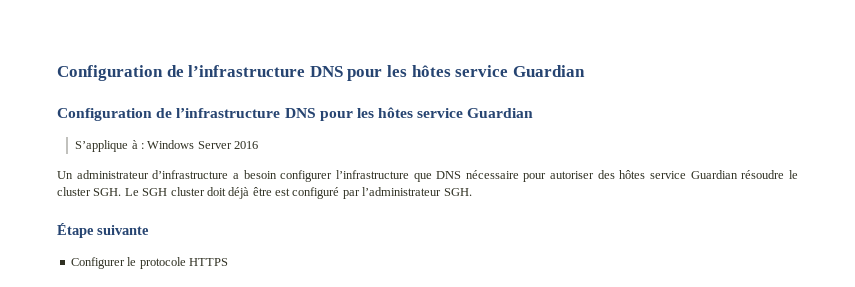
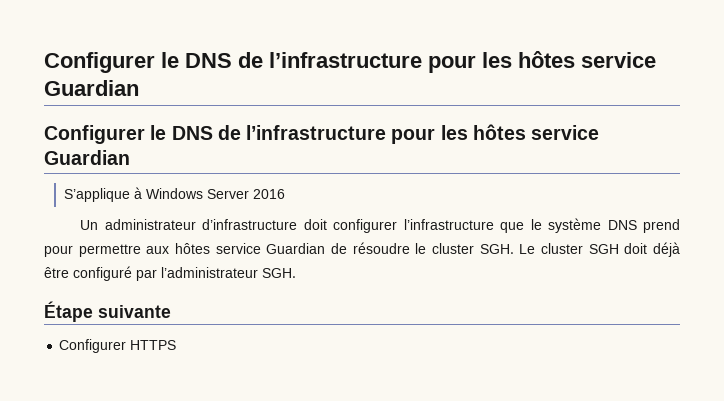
[57,65,585,81] [57,108,316,121] Configuration de l’infrastructure DNS pour les hôtes service Guardian // Configuration de l’infrastructure DNS -> [44,51,656,73] [44,80,139,96] [44,125,387,144] Configurer le DNS de l’infrastructure pour les hôtes service Guardian // Configurer le DNS de l’infrastructure
[140,143,144,149] : -> (142, 193) none
[232,170,277,179] a besoin -> [303,219,327,230] doit
[436,170,738,182] DNS nécessaire pour autoriser des hôtes service Guardian -> [530,218,680,233] [44,243,347,257] le système DNS prend pour permettre aux hôtes service Guardian de
[142,187,205,196] SGH cluster -> [541,243,619,254] cluster SGH
[275,188,290,196] est -> (69, 272) none
[127,257,186,269] le protocole -> (127, 346) none

